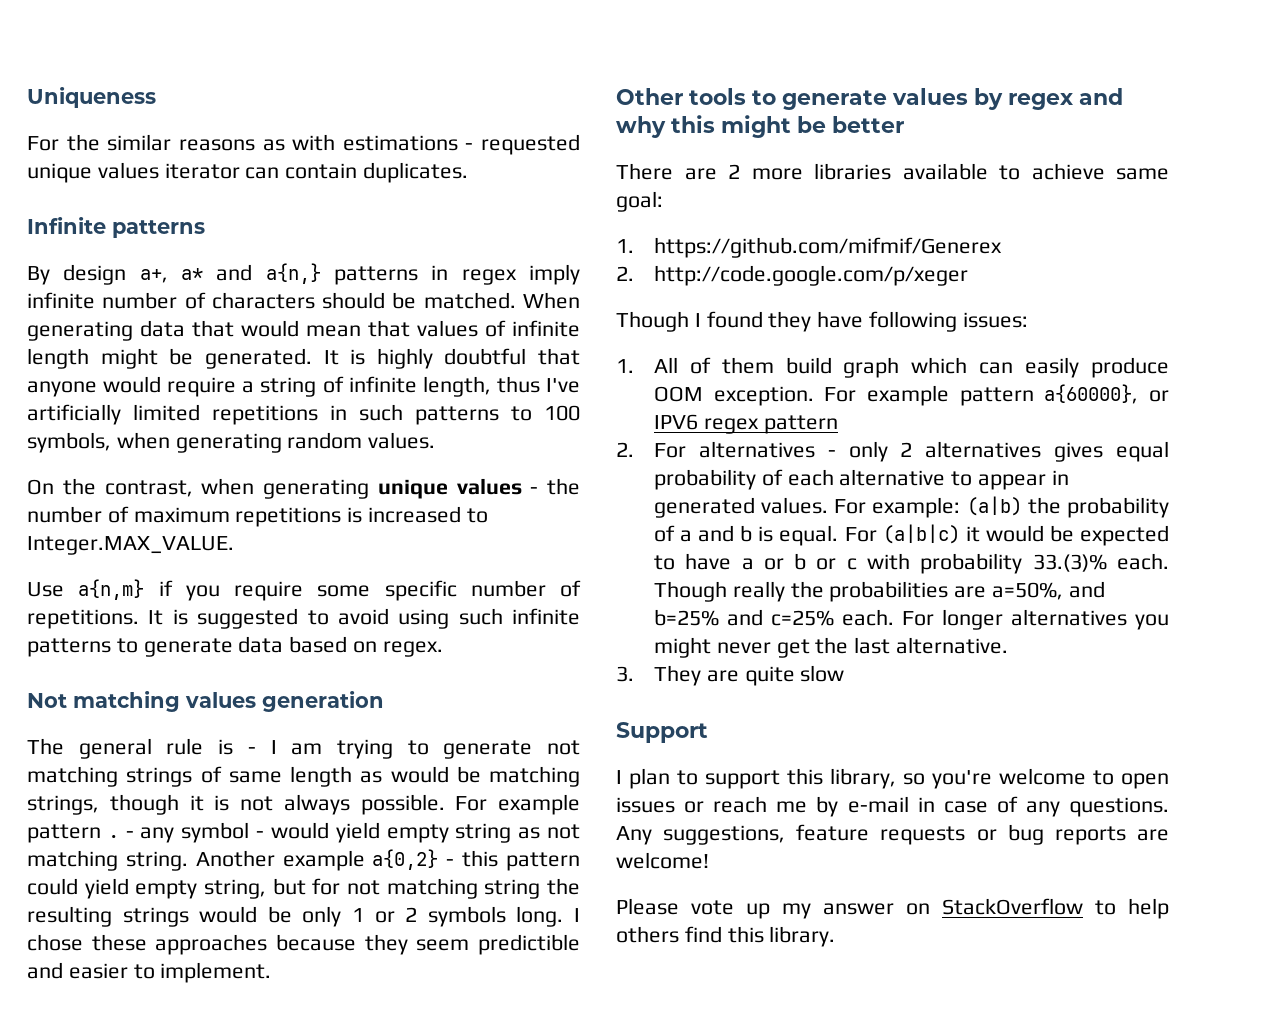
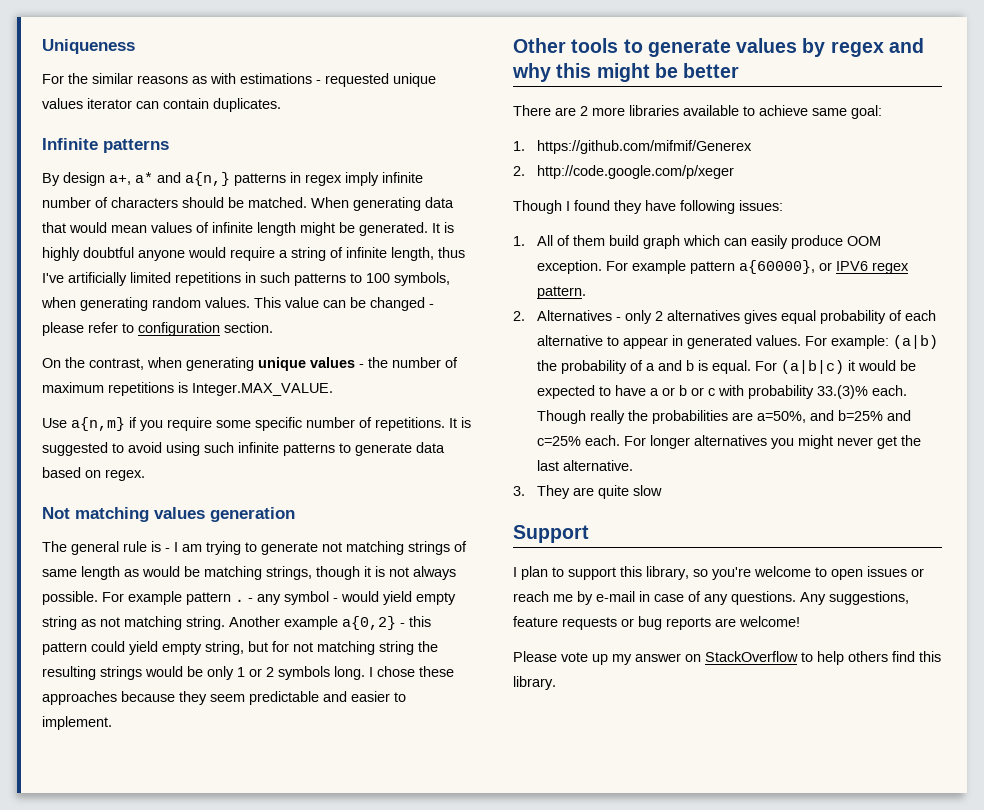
[368,320,410,337] that -> (147, 229) none
[538,348,580,365] that -> (134, 252) none
(436, 440) none -> [254,297,434,311] [42,322,273,336] This value can be changed - please refer to configuration section.
[368,506,488,523] increased to -> (188, 387) none
[478,934,580,955] predictible -> [249,691,319,705] predictable
[763,415,838,434] [616,441,815,458] pattern // 2. For alternatives -> [537,286,587,299] [513,310,613,321] pattern. // 2. Alternatives

